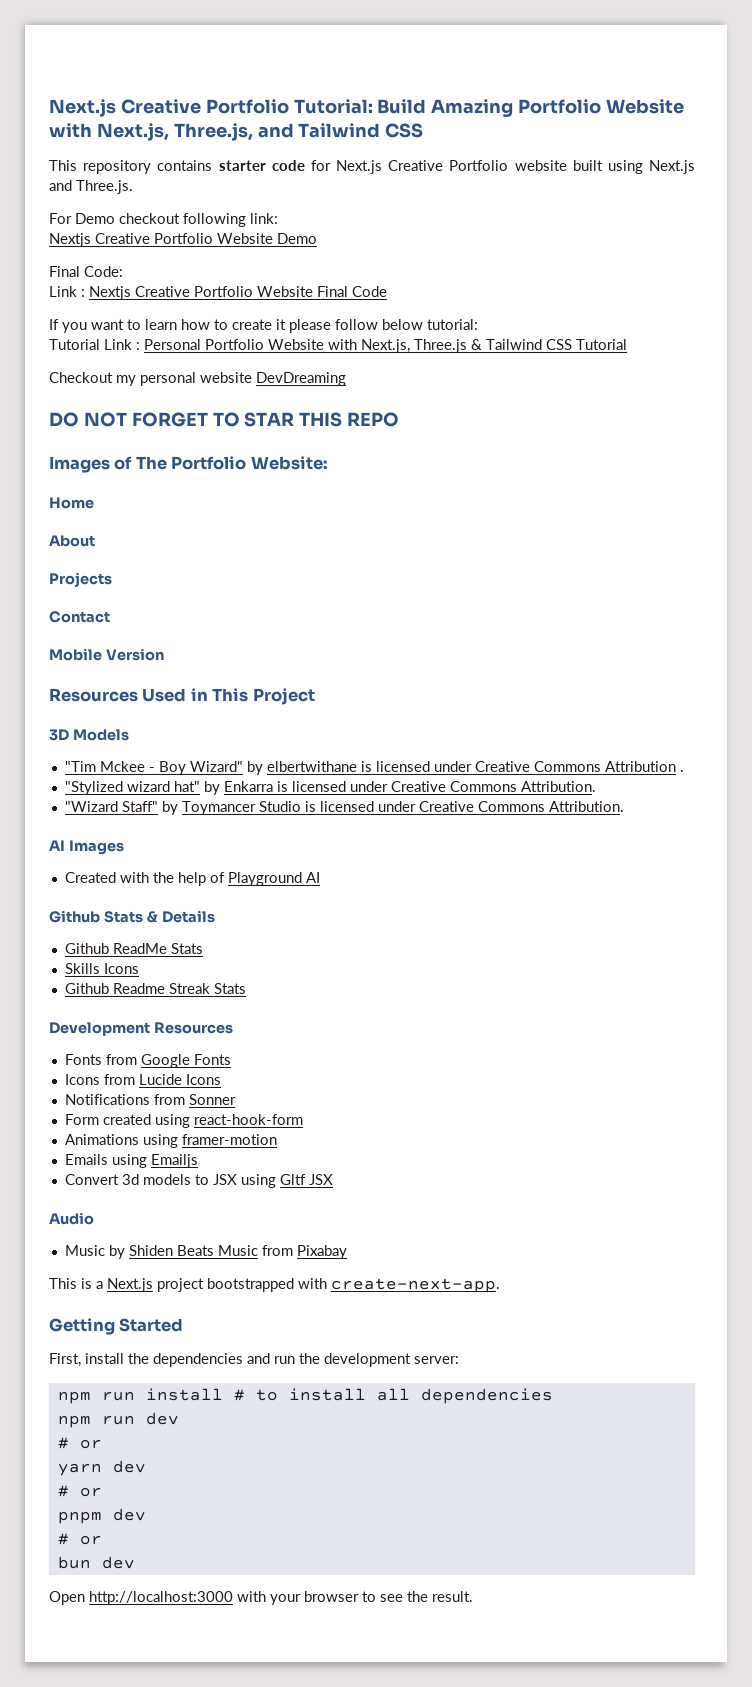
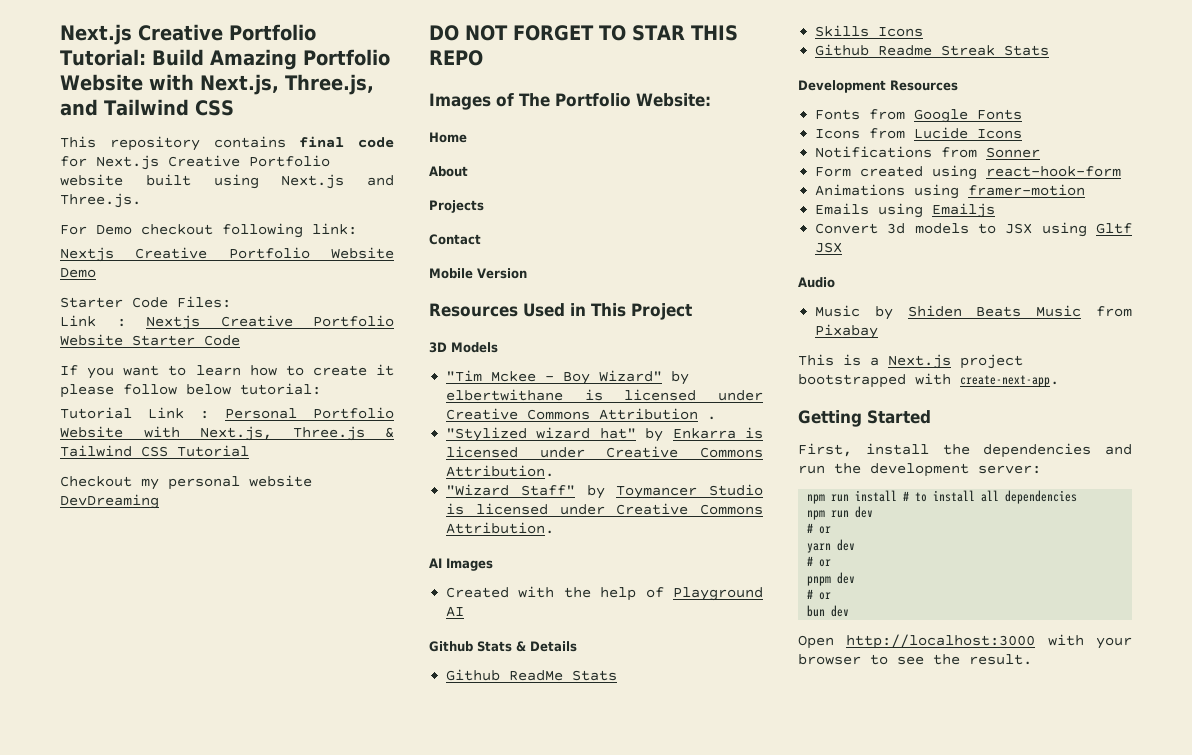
[218,160,266,171] starter -> [299,136,345,148] final
[49,266,123,277] Final Code: -> [60,296,231,308] Starter Code Files:
[317,286,348,297] Final -> [132,335,195,346] Starter

